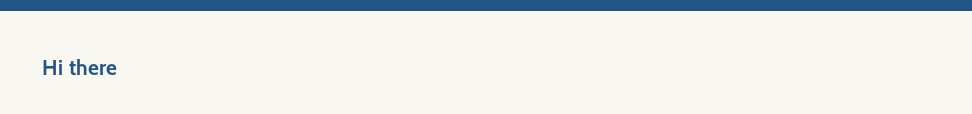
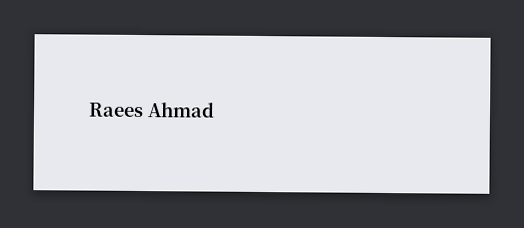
[42,59,117,75] Hi there -> [88,102,215,118] Raees Ahmad

